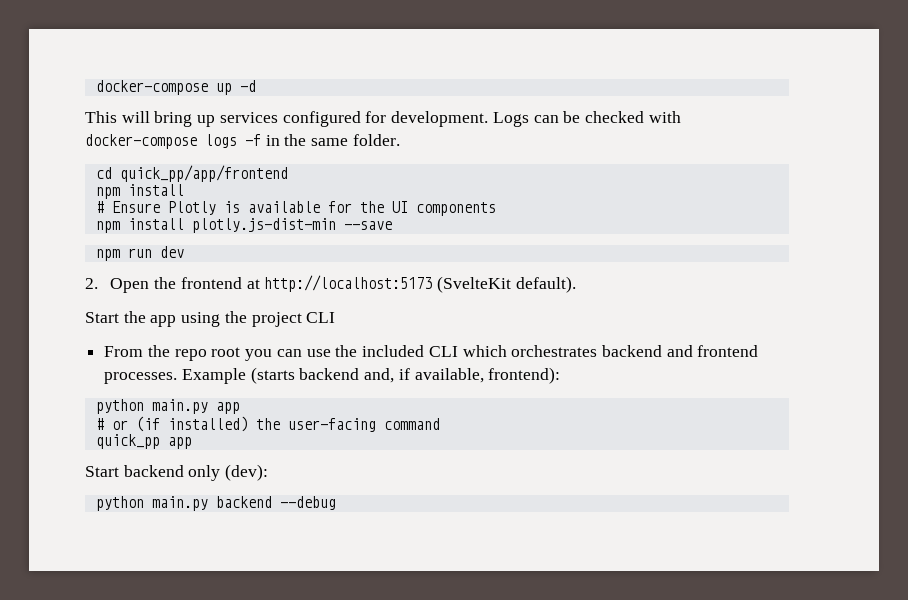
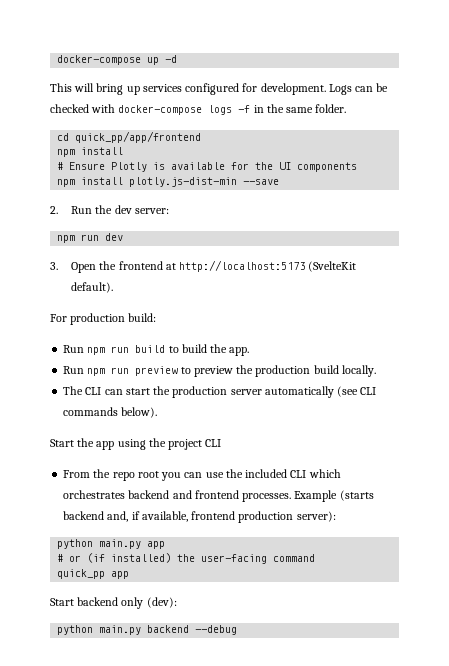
(392, 225) none -> [50,205,169,214] // 2. Run the dev server:
[85,278,98,289] 2. -> [50,262,58,270] 3.
(576, 284) none -> [50,313,157,325] [63,344,250,356] [63,365,376,377] [63,386,377,398] [63,407,158,418] // For production build: // Run npm run build to build the app. // Run npm run preview to preview the production build locally. // The CLI can start the production server automatically (see CLI commands below).
[488,367,561,384] frontend): -> [191,511,336,523] frontend production server):

